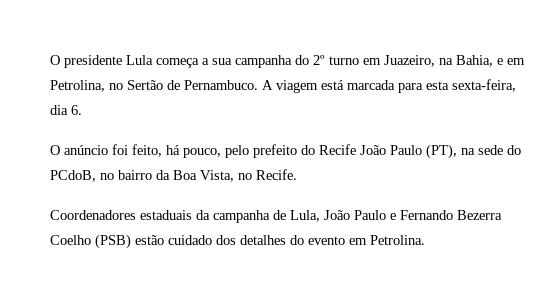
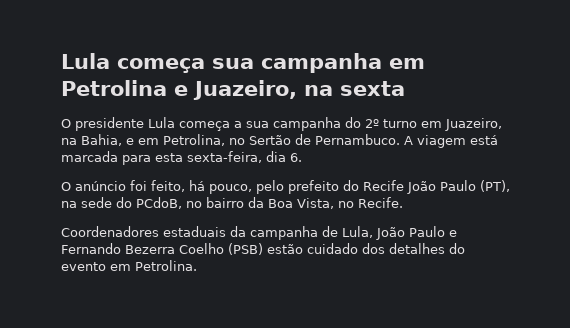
(50, 60) none -> [61,53,425,73] [61,80,405,100] Lula começa sua campanha em Petrolina e Juazeiro, na sexta //

